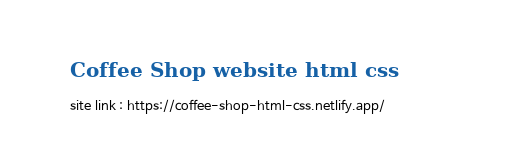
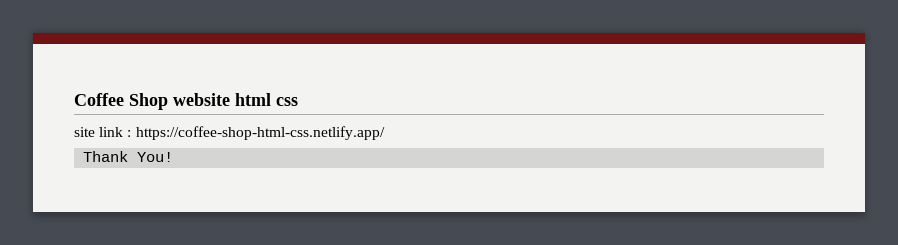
(385, 106) none -> [83,151,174,162] // Thank You!

